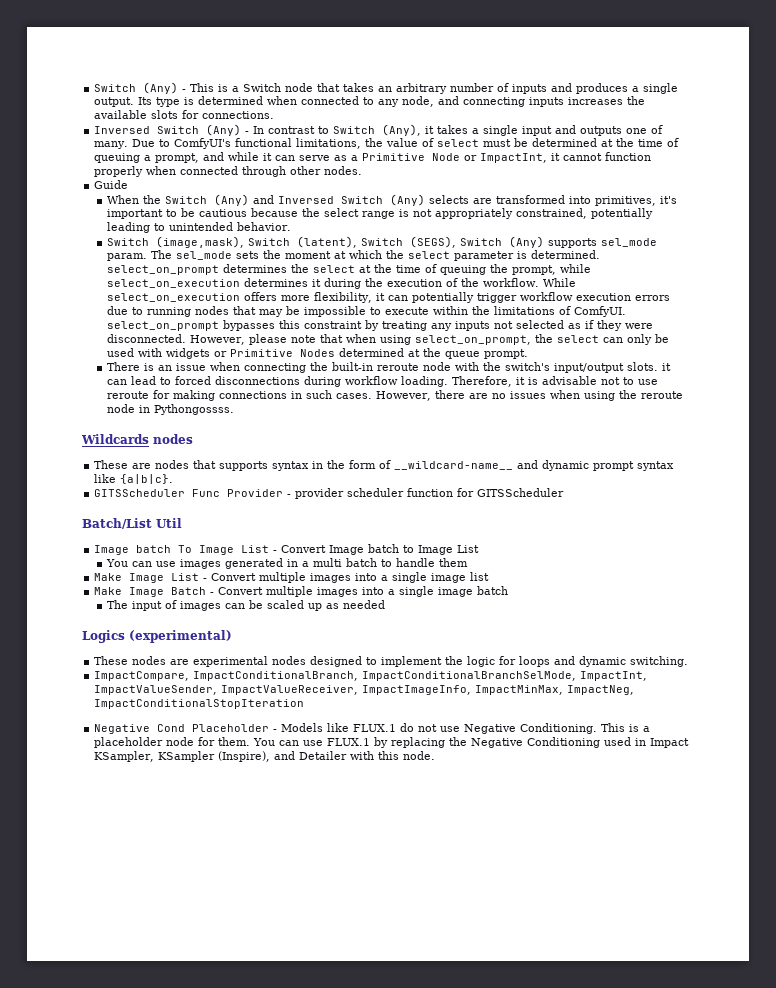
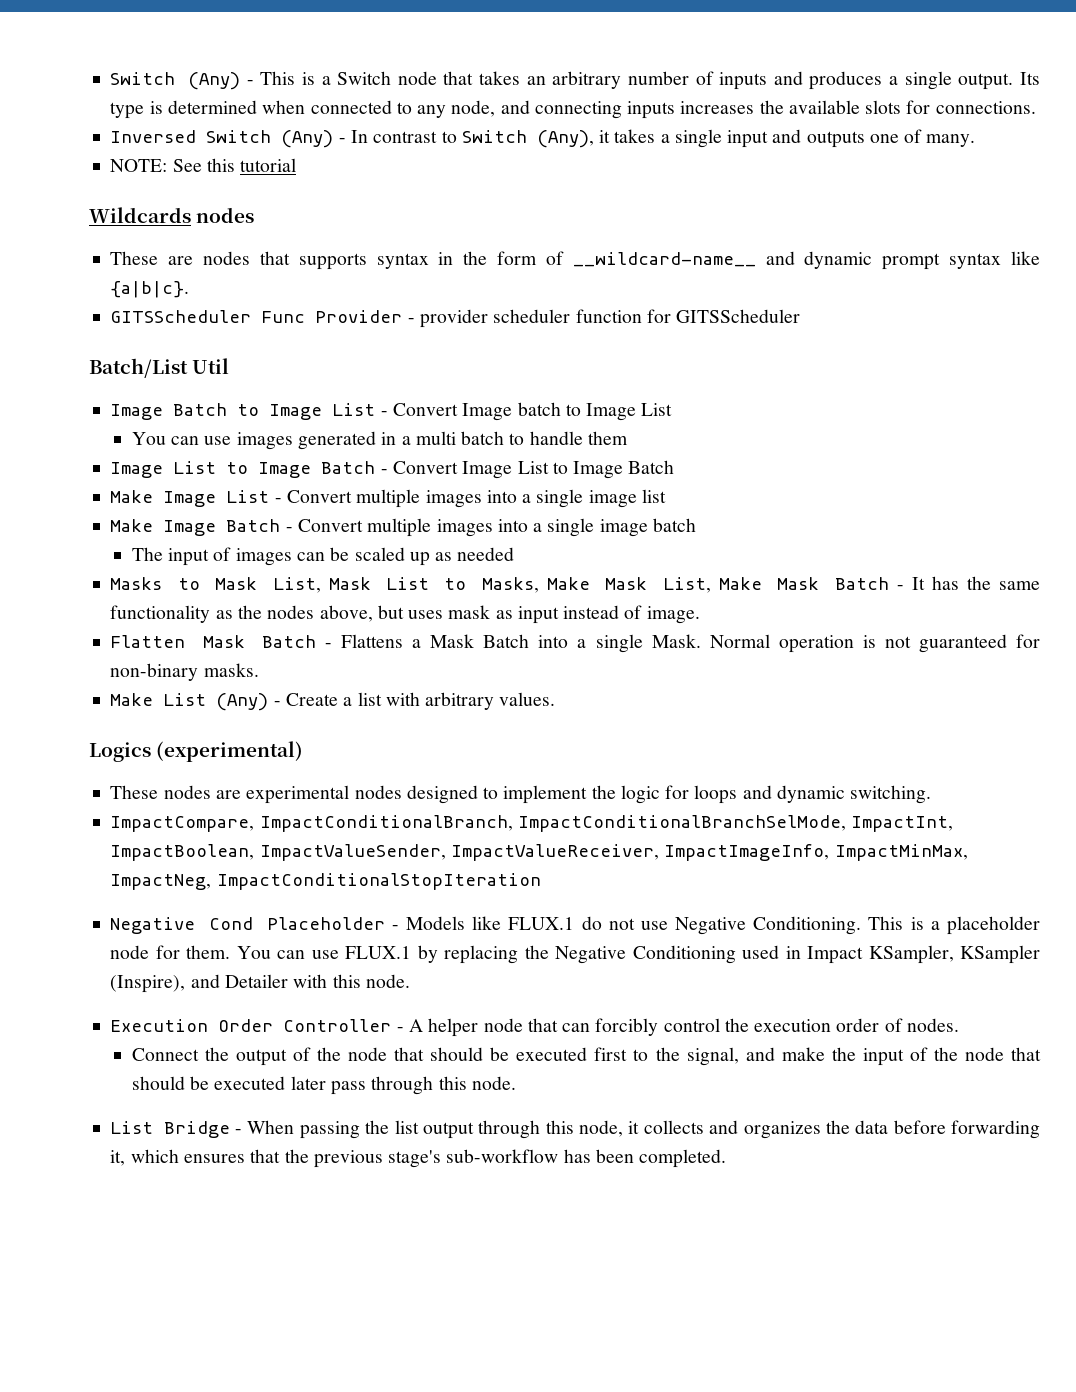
[132,138,680,149] [94,152,652,163] [94,166,363,177] [94,180,129,189] [107,194,678,206] [107,208,654,219] [107,222,292,233] [107,236,658,248] [107,250,601,261] [107,264,592,275] [107,278,577,289] [107,292,671,303] [107,306,627,317] [107,320,654,331] [107,334,670,345] [107,348,529,359] [107,362,672,373] [107,376,659,387] [107,390,684,401] [107,404,235,415] Due to ComfyUI's functional limitations, the value of select must be determined at the time of queuing a prompt, and while it can serve as a Primitive Node or ImpactInt, it cannot function properly when connected through other nodes. // Guide // When the Switch (Any) and Inversed Switch (Any) selects are transformed into primitives, it's important to be cautious because the select range is not appropriately constrained, potentially leading to unintended behavior. // Switch (image,mask), Switch (latent), Switch (SEGS), Switch (Any) supports sel_mode param. The sel_mode sets the moment at which the select parameter is determined. select_on_prompt determines the select at the time of queuing the prompt, while select_on_execution determines it during the execution of the workflow. While select_on_execution offers more flexibility, it can potentially trigger workflow execution errors due to running nodes that may be impossible to execute within the limitations of ComfyUI. select_on_prompt bypasses this constraint by treating any inputs not selected as if they were disconnected. However, please note that when using select_on_prompt, the select can only be used with widgets or Primitive Nodes determined at the queue prompt. // There is an issue when connecting the built-in reroute node with the switch's input/output slots. it can lead to forced disconnections during workflow loading. Therefore, it is advisable not to use reroute for making connections in such cases. However, there are no issues when using the reroute node in Pythongossss. -> [110,158,297,172] // NOTE: See this tutorial
[136,545,193,553] batch To -> [173,403,260,416] Batch to
(469, 562) none -> [110,460,675,479] // Image List to Image Batch - Convert Image List to Image Batch
(386, 604) none -> [110,576,1040,593] [110,605,700,624] [110,634,1040,653] [110,663,259,681] [110,692,556,711] // Masks to Mask List, Mask List to Masks, Make Mask List, Make Mask Batch - It has the same functionality as the nodes above, but uses mask as input instead of image. // Flatten Mask Batch - Flattens a Mask Batch into a single Mask. Normal operation is not guaranteed for non-binary masks. // Make List (Any) - Create a list with arbitrary values.
(648, 676) none -> [110,844,255,861] ImpactBoolean,
(436, 755) none -> [110,1018,959,1037] [131,1047,1041,1066] [131,1076,516,1095] [110,1120,1040,1139] [110,1149,727,1168] // Execution Order Controller - A helper node that can forcibly control the execution order of nodes. // Connect the output of the node that should be executed first to the signal, and make the input of the node that should be executed later pass through this node. // List Bridge - When passing the list output through this node, it collects and organizes the data before forwarding it, which ensures that the previous stage's sub-workflow has been completed.

